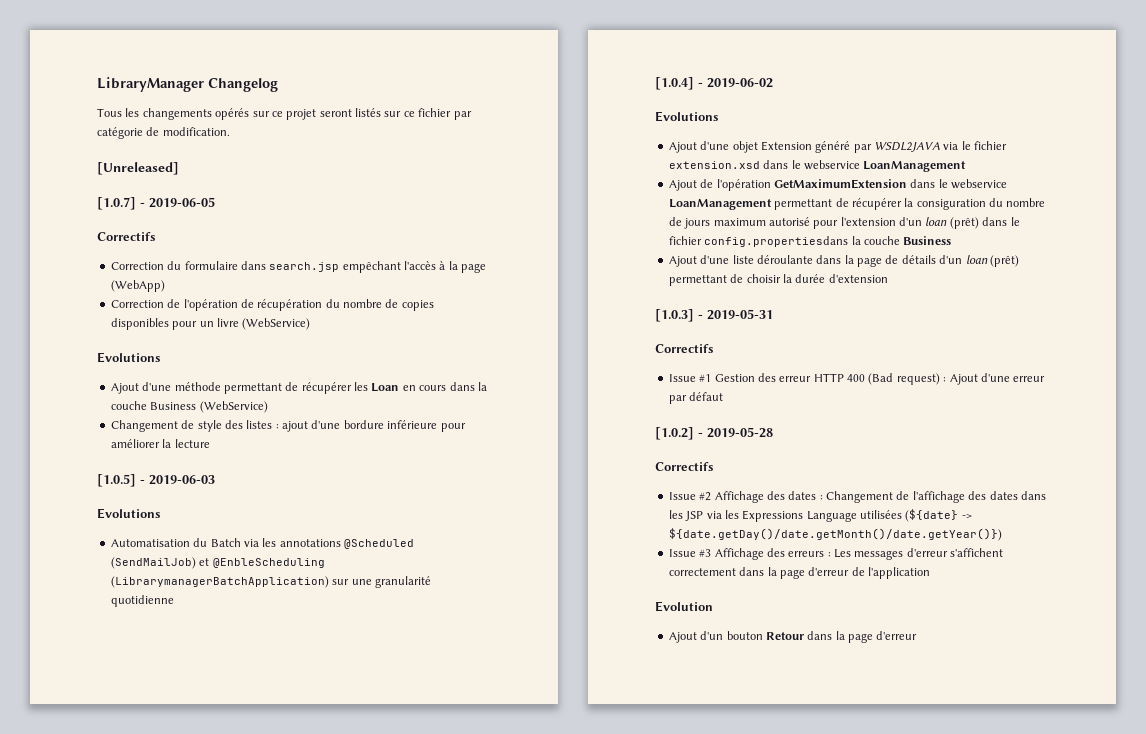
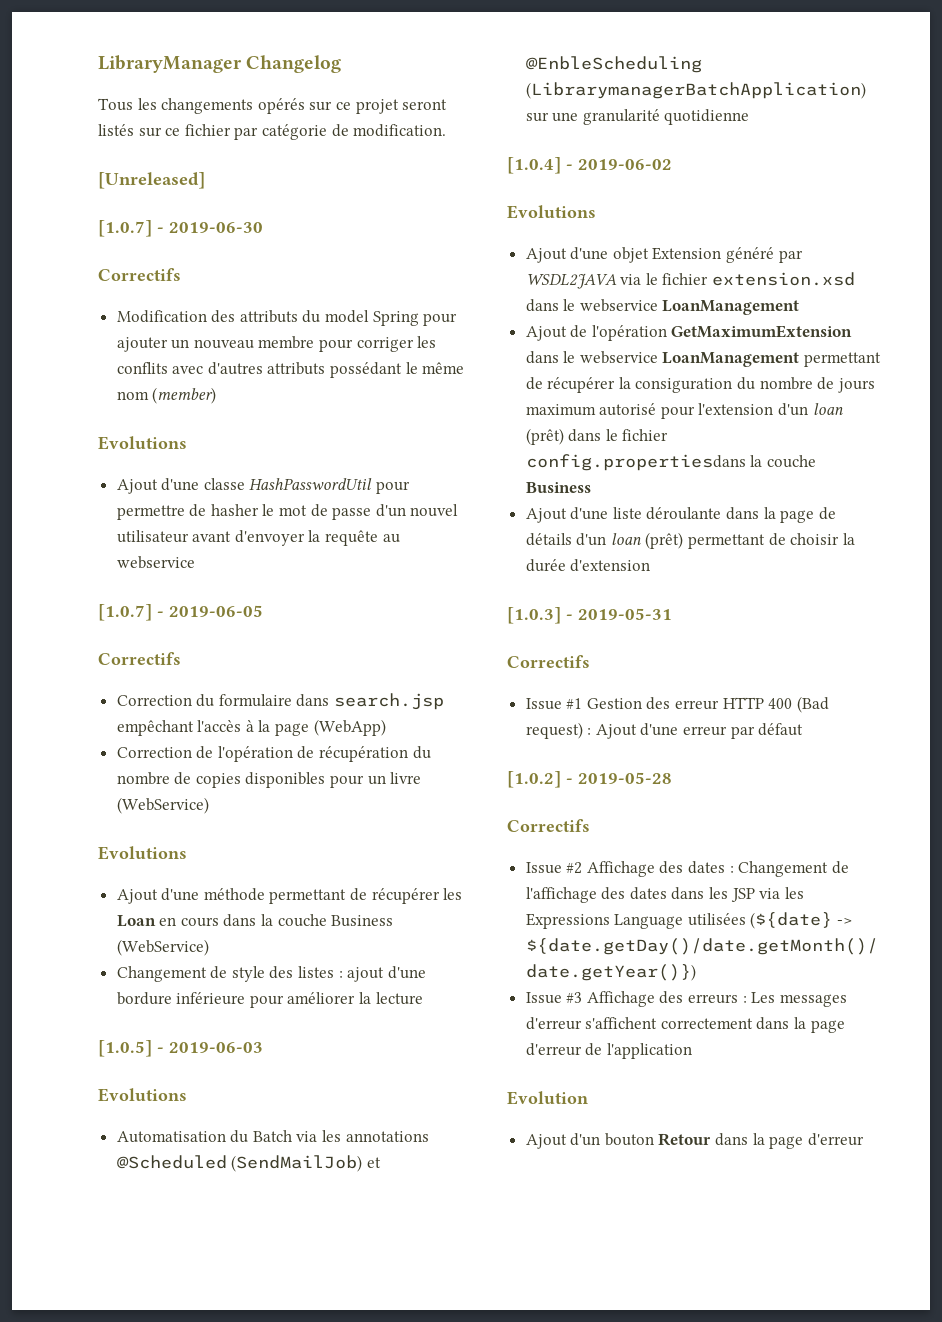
(179, 168) none -> [98,220,263,237] [98,268,181,281] [116,310,458,326] [116,336,437,352] [116,362,465,378] [116,387,217,404] [98,436,187,450] [116,478,411,494] [116,504,459,520] [116,530,400,546] [116,556,195,569] // [1.0.7] - 2019-06-30 // Correctifs // Modification des attributs du model Spring pour ajouter un nouveau membre pour corriger les conflits avec d'autres attributs possédant le même nom (member) // Evolutions // Ajout d'une classe HashPasswordUtil pour permettre de hasher le mot de passe d'un nouvel utilisateur avant d'envoyer la requête au webservice

